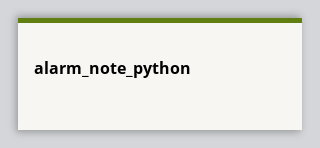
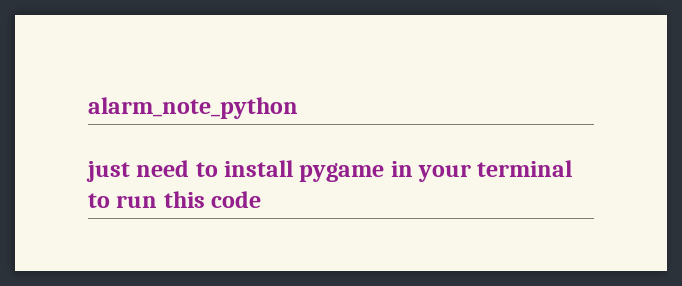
(191, 69) none -> [86,160,573,182] [88,191,262,208] // just need to install pygame in your terminal to run this code

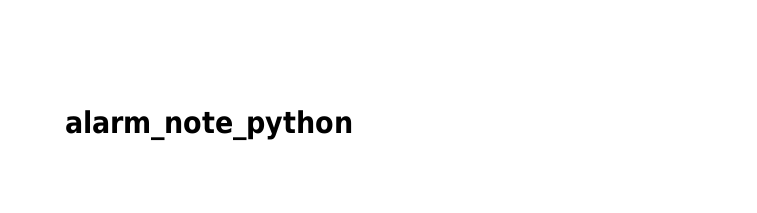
[86,160,573,182] [88,191,262,208] // just need to install pygame in your terminal to run this code -> (353, 125) none

